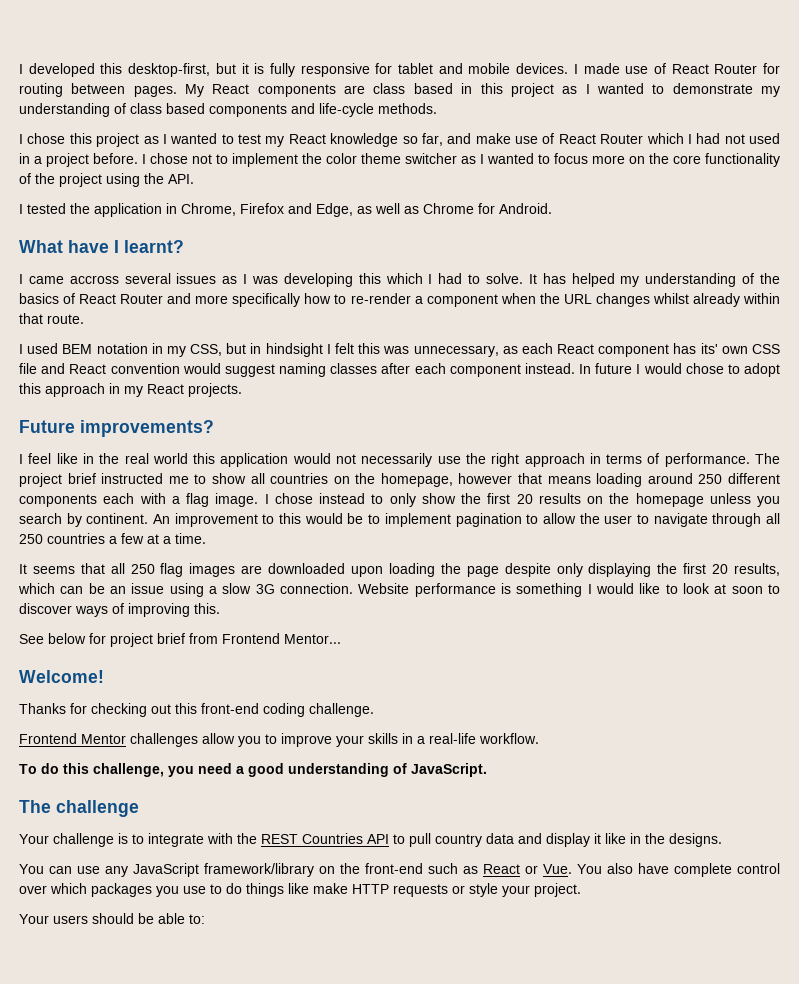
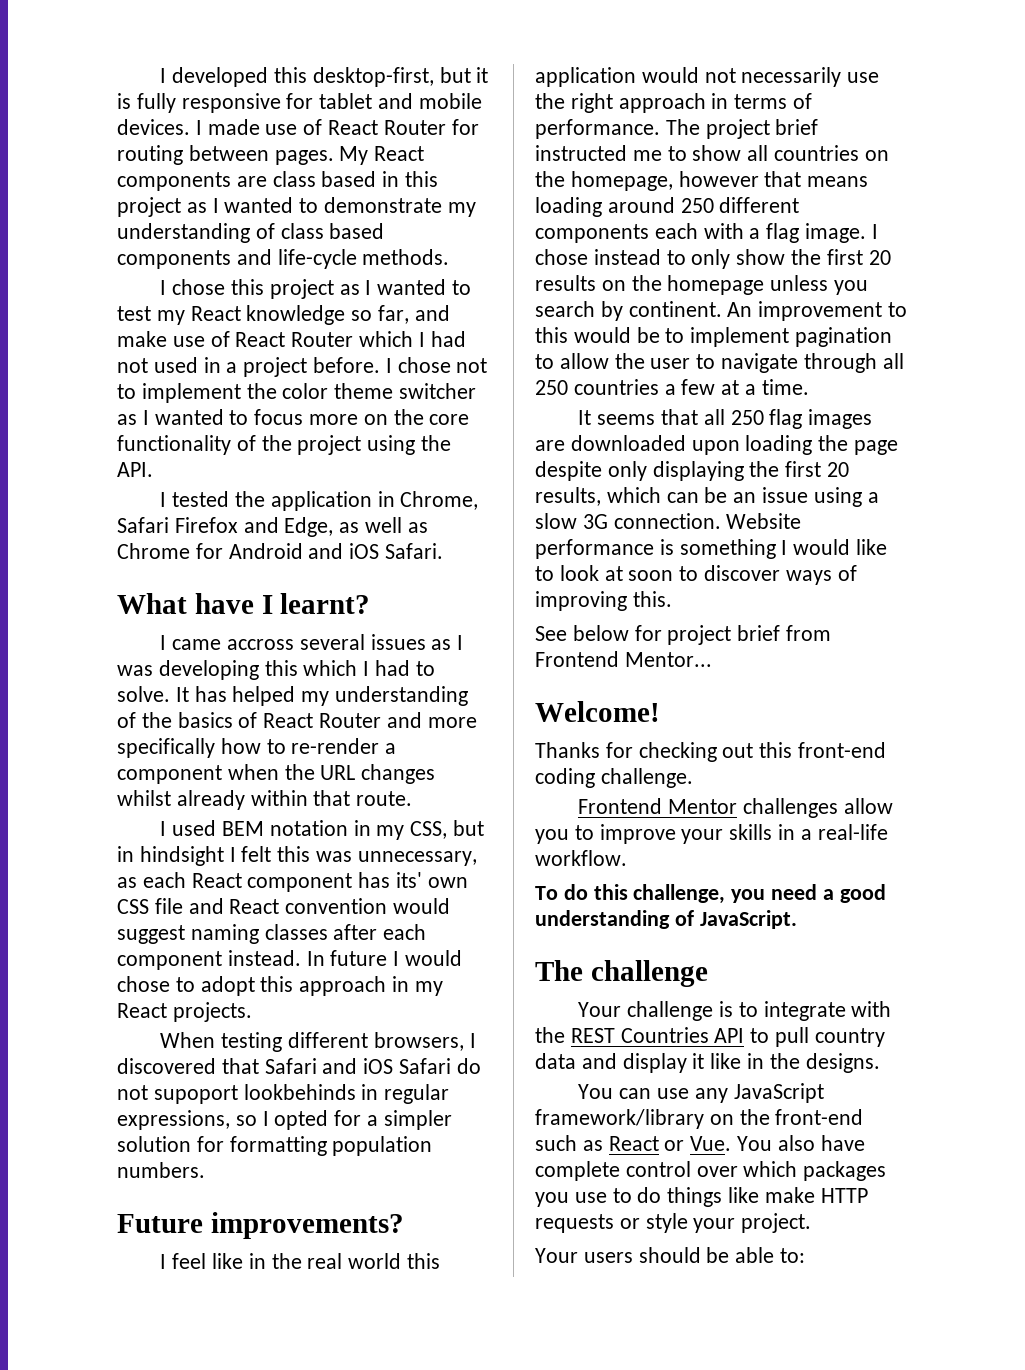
(236, 209) none -> [117,517,169,533] Safari
[499,203,552,214] Android. -> [228,543,444,559] Android and iOS Safari.
(242, 390) none -> [160,1032,476,1052] [117,1058,481,1074] [117,1084,450,1104] [117,1110,452,1130] [117,1136,433,1156] [117,1162,205,1178] // When testing different browsers, I discovered that Safari and iOS Safari do not supoport lookbehinds in regular expressions, so I opted for a simpler solution for formatting population numbers.

